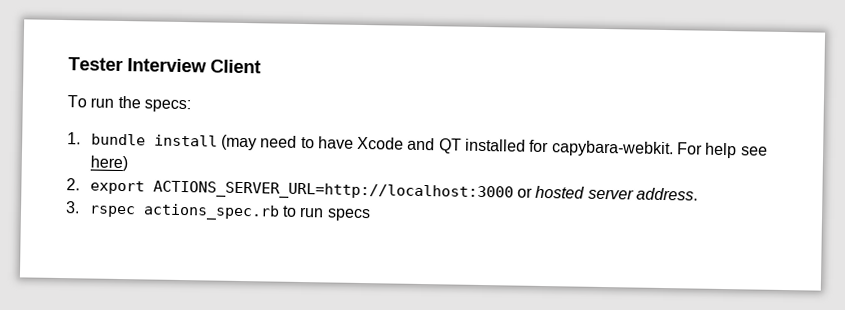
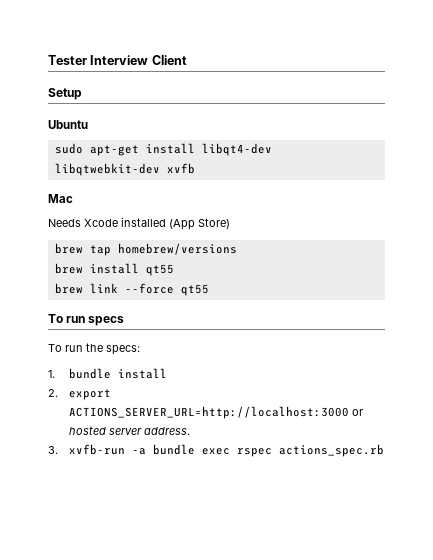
(261, 66) none -> [48,88,82,100] [48,120,88,129] [54,143,272,156] [54,163,195,176] [48,194,73,203] [48,217,230,230] [54,243,237,256] [54,263,174,276] [54,283,209,296] [48,314,125,326] // Setup // Ubuntu // sudo apt-get install libqt4-dev libqtwebkit-dev xvfb // Mac // Needs Xcode installed (App Store) // brew tap homebrew/versions // brew install qt55 // brew link --force qt55 // To run specs
[220,134,768,159] [89,155,128,172] (may need to have Xcode and QT installed for capybara-webkit. For help see here) -> (167, 373) none
[88,203,371,222] rspec actions_spec.rb to run specs -> [68,444,384,457] xvfb-run -a bundle exec rspec actions_spec.rb

